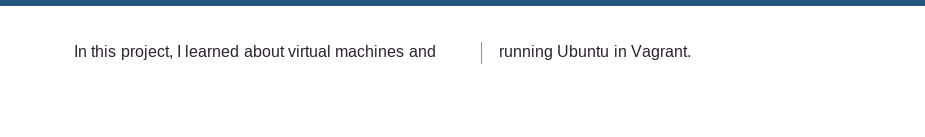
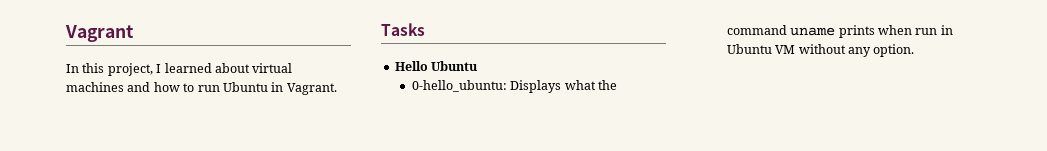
(74, 51) none -> [65,25,134,42] Vagrant //
[499,45,553,60] running -> [153,82,220,92] how to run
(691, 52) none -> [381,23,425,36] [394,61,479,71] [411,80,617,93] [726,25,953,38] [726,44,915,57] // Tasks // Hello Ubuntu // 0-hello_ubuntu: Displays what the command uname prints when run in Ubuntu VM without any option.

